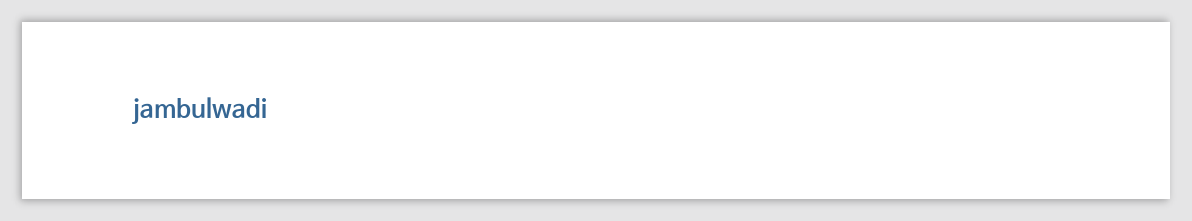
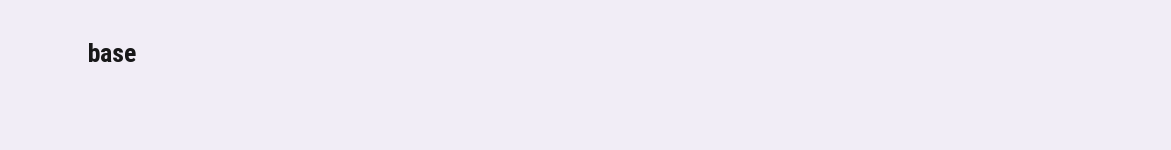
[132,97,267,125] jambulwadi -> [88,43,136,62] base

